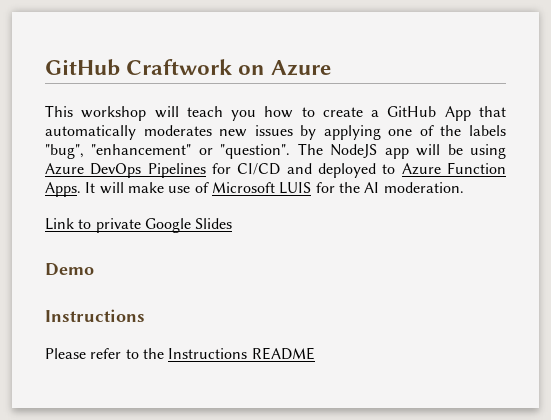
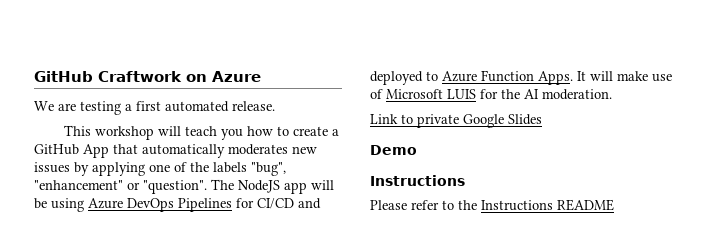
(332, 68) none -> [34,101,275,115] // We are testing a first automated release.

